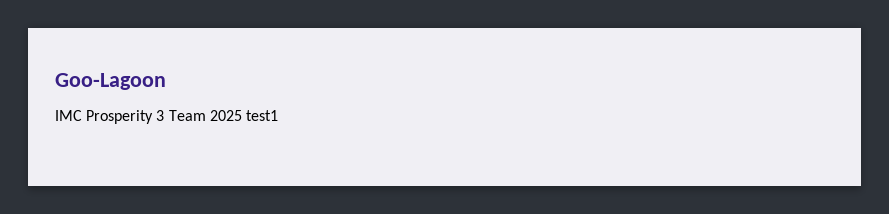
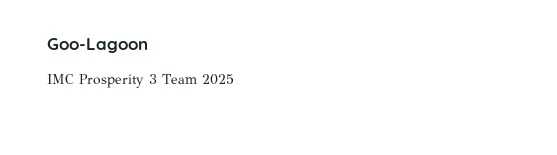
[245,110,278,121] test1 -> (234, 79) none

